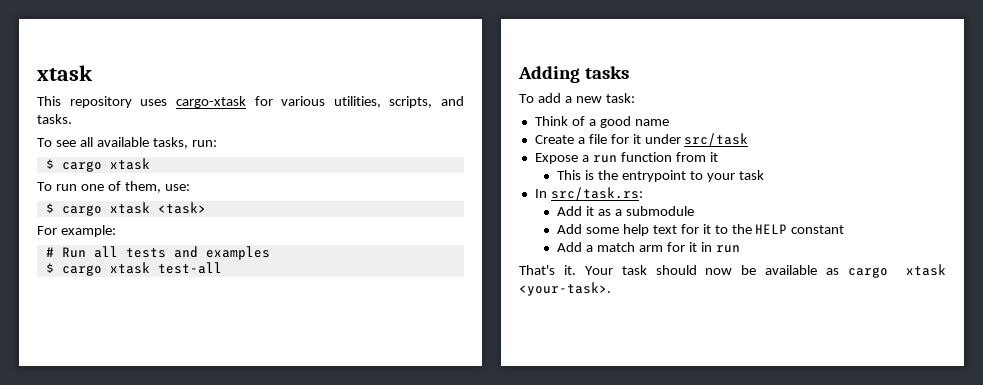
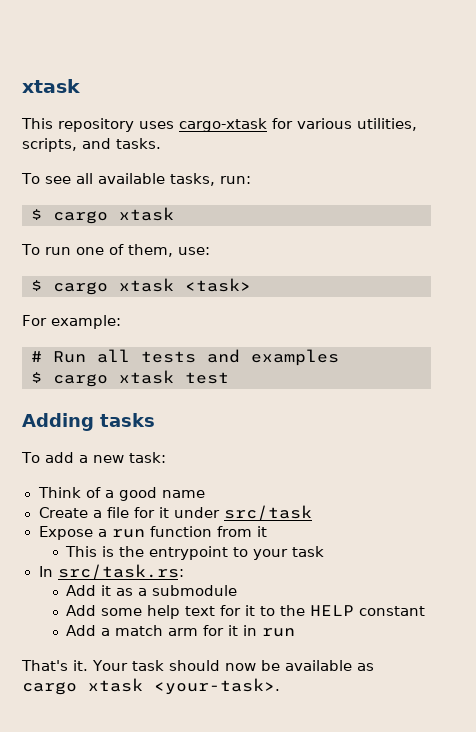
[157,262,222,274] test-all -> [185,372,229,384] test

